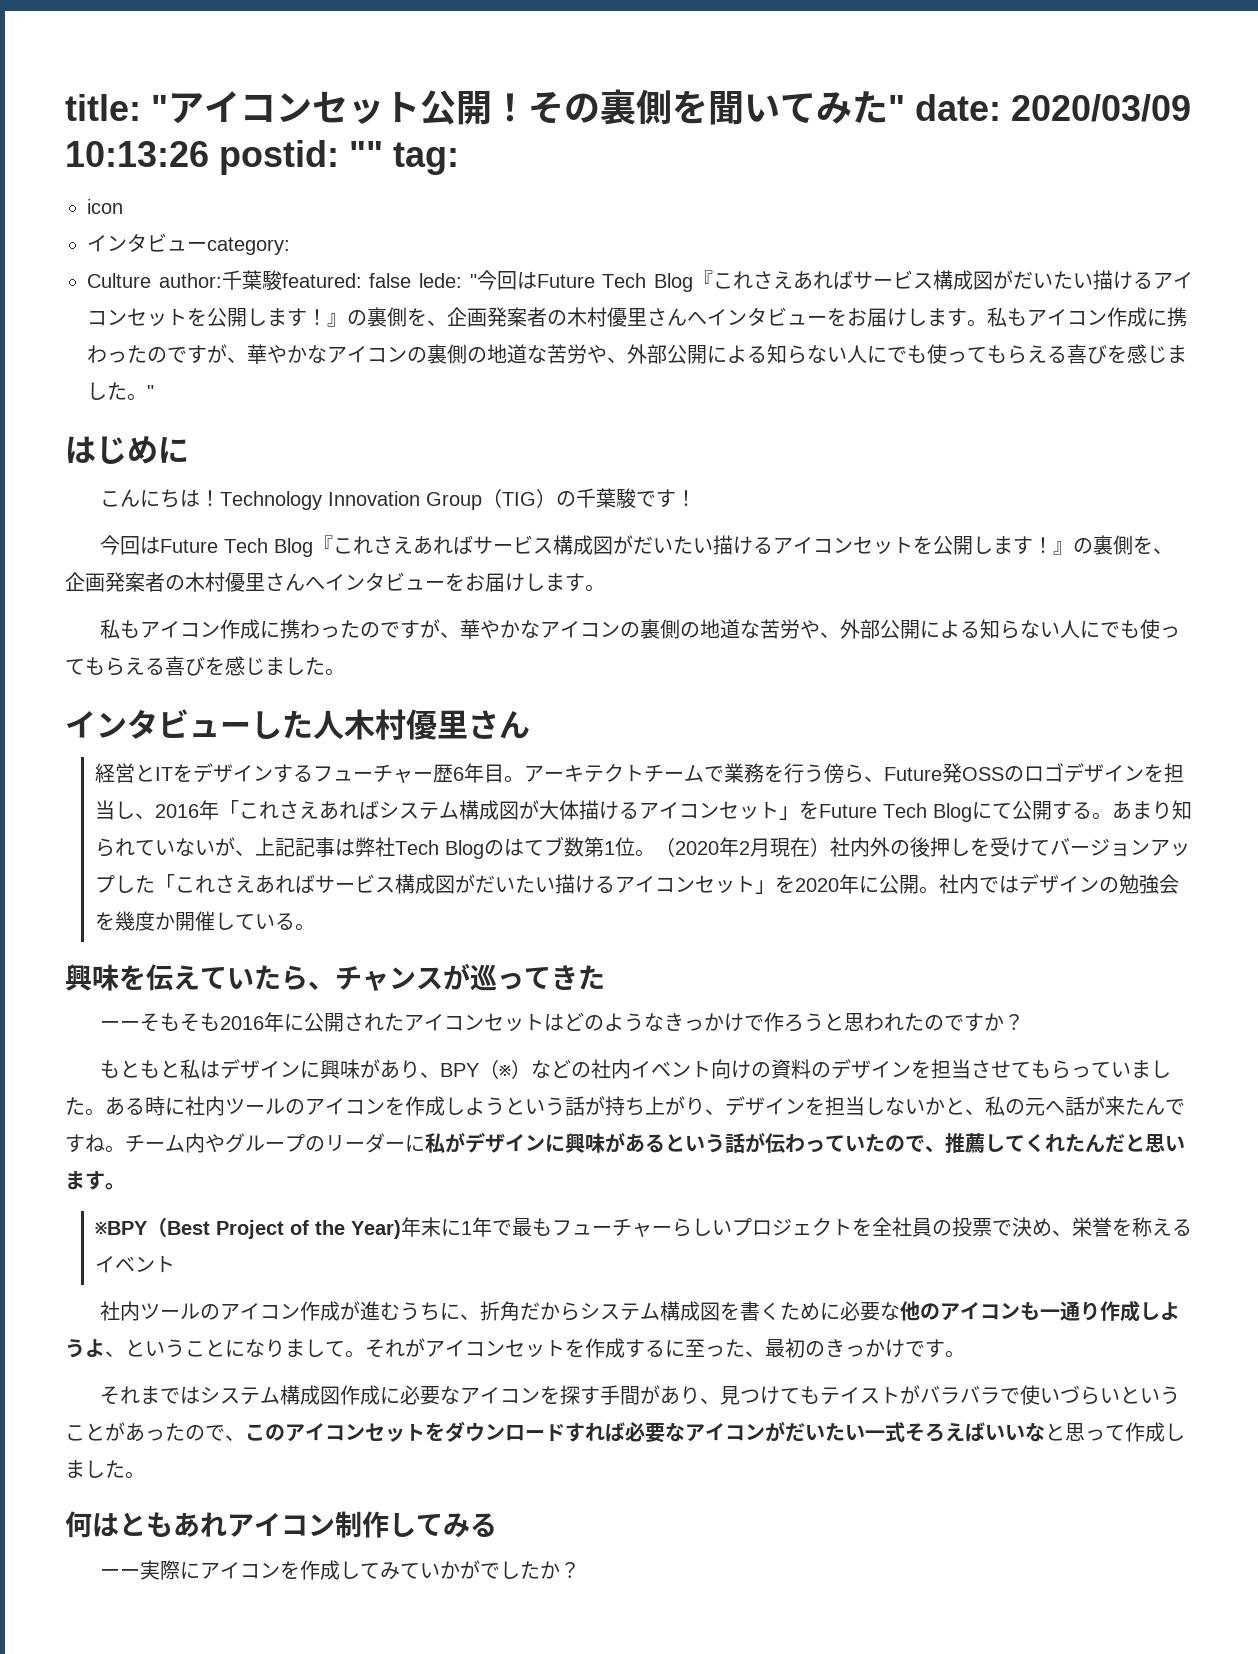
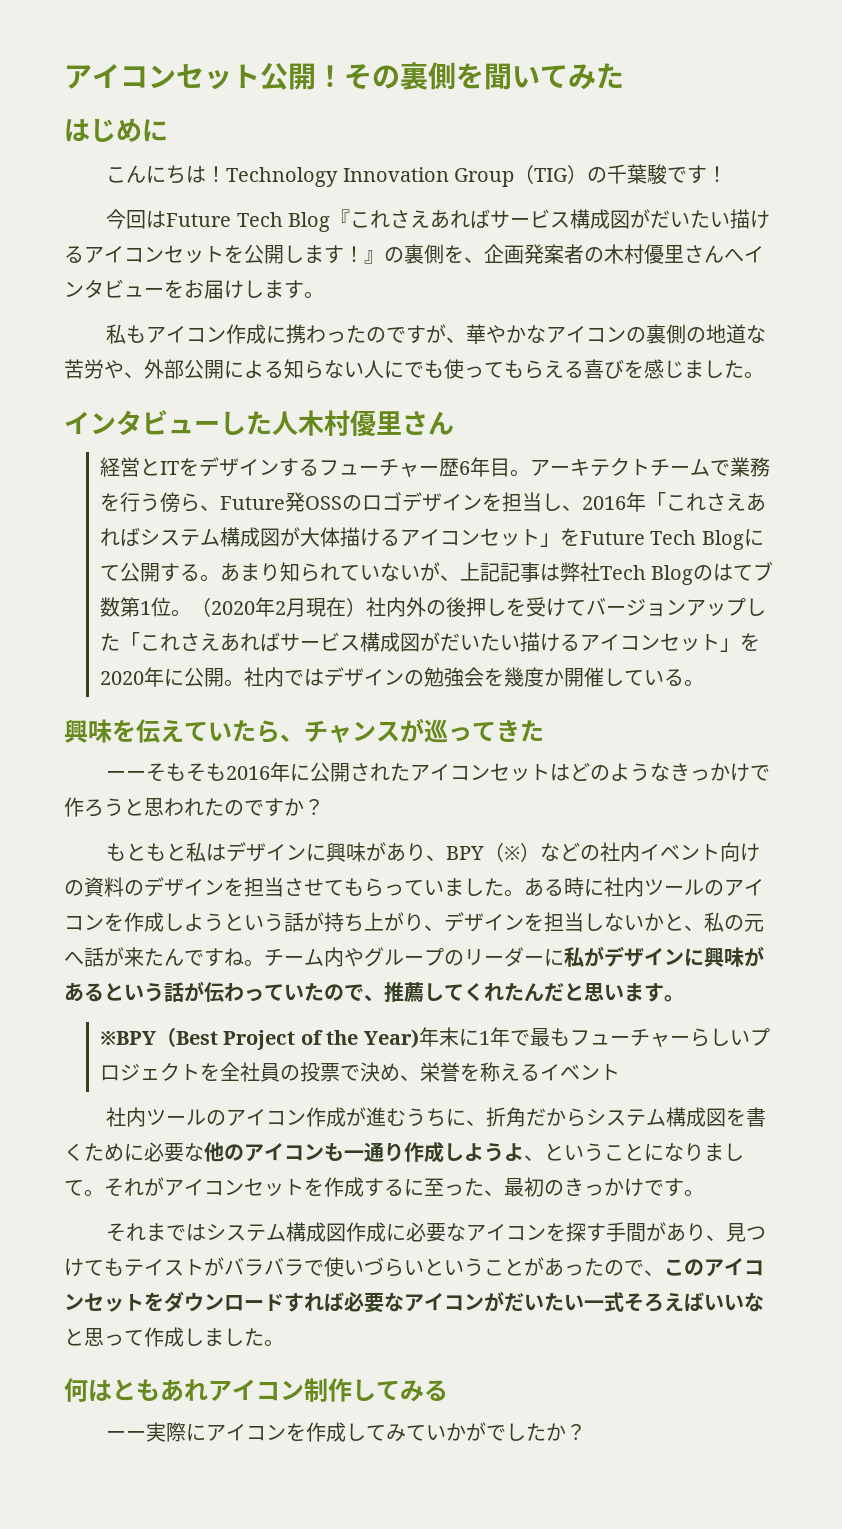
[65,94,168,121] title: " -> (64, 77) none
[888,94,1191,122] [65,140,459,175] [87,199,123,214] [87,233,290,255] [87,270,1193,292] [87,307,1187,327] [87,344,1187,364] [87,382,154,401] " date: 2020/03/09 10:13:26 postid: "" tag: // icon // インタビューcategory: // Culture author:千葉駿featured: false lede: "今回はFuture Tech Blog『これさえあればサービス構成図がだいたい描けるアイコンセットを公開します！』の裏側を、企画発案者の木村優里さんへインタビューをお届けします。私もアイコン作成に携わったのですが、華やかなアイコンの裏側の地道な苦労や、外部公開による知らない人にでも使ってもらえる喜びを感じました。" -> (624, 76) none

